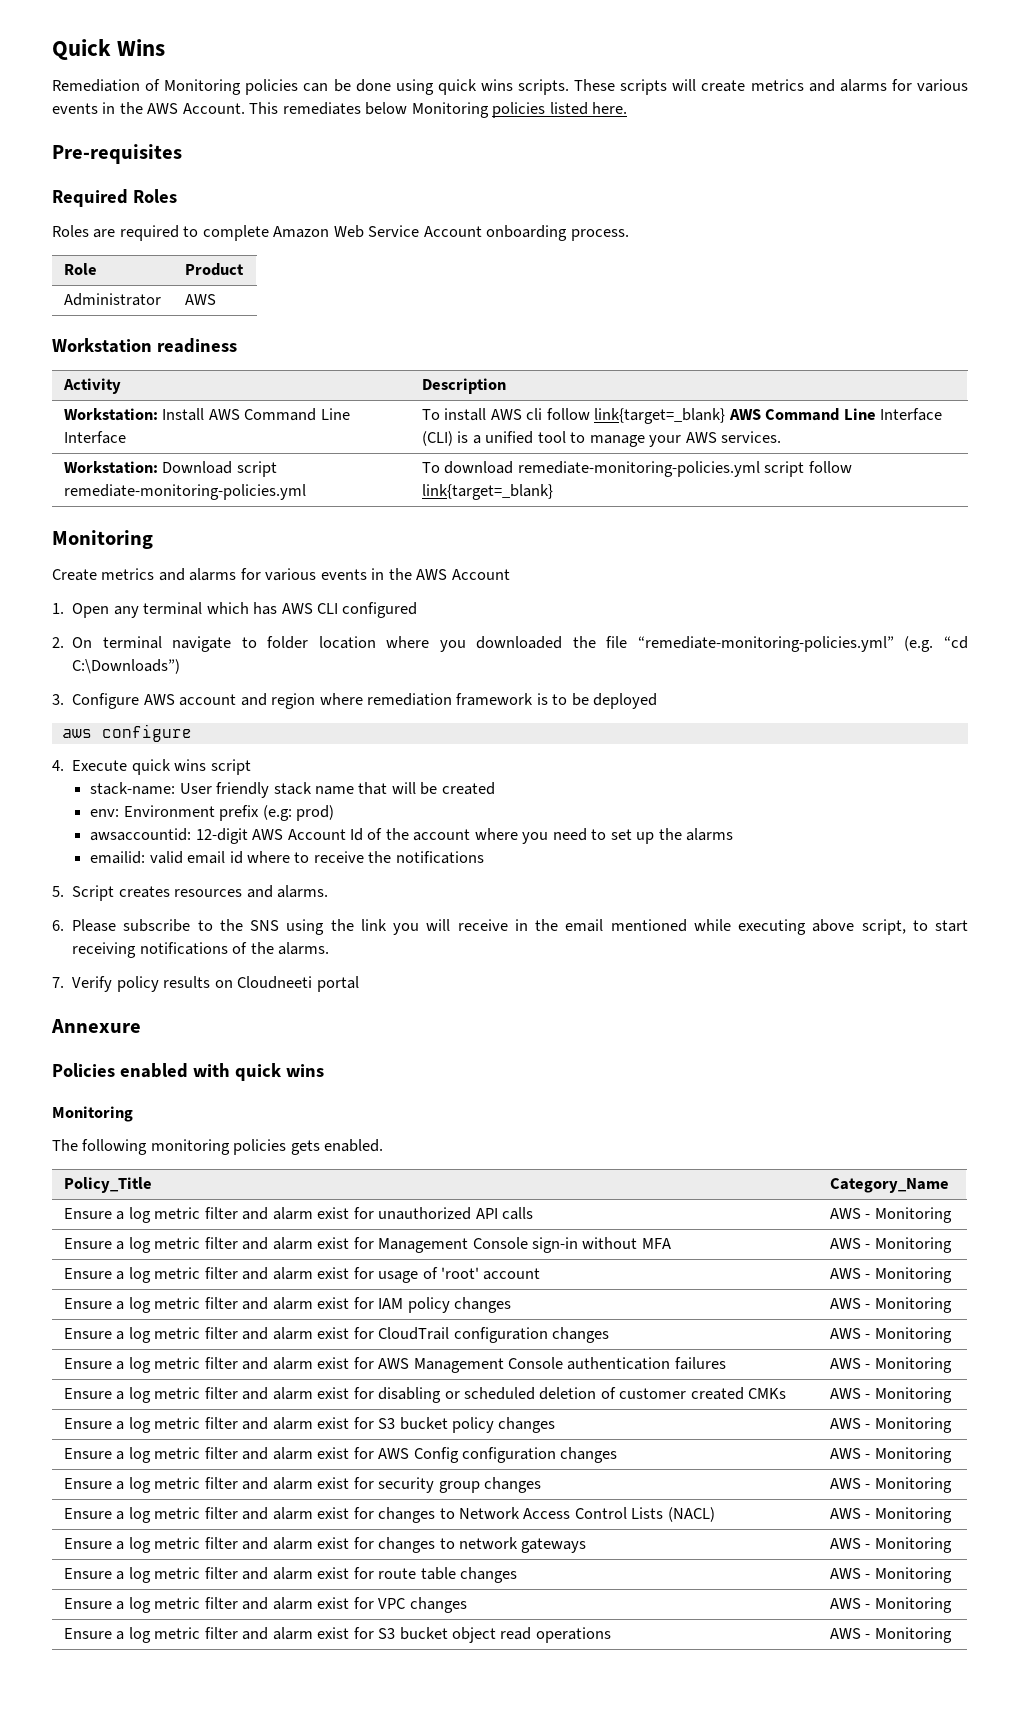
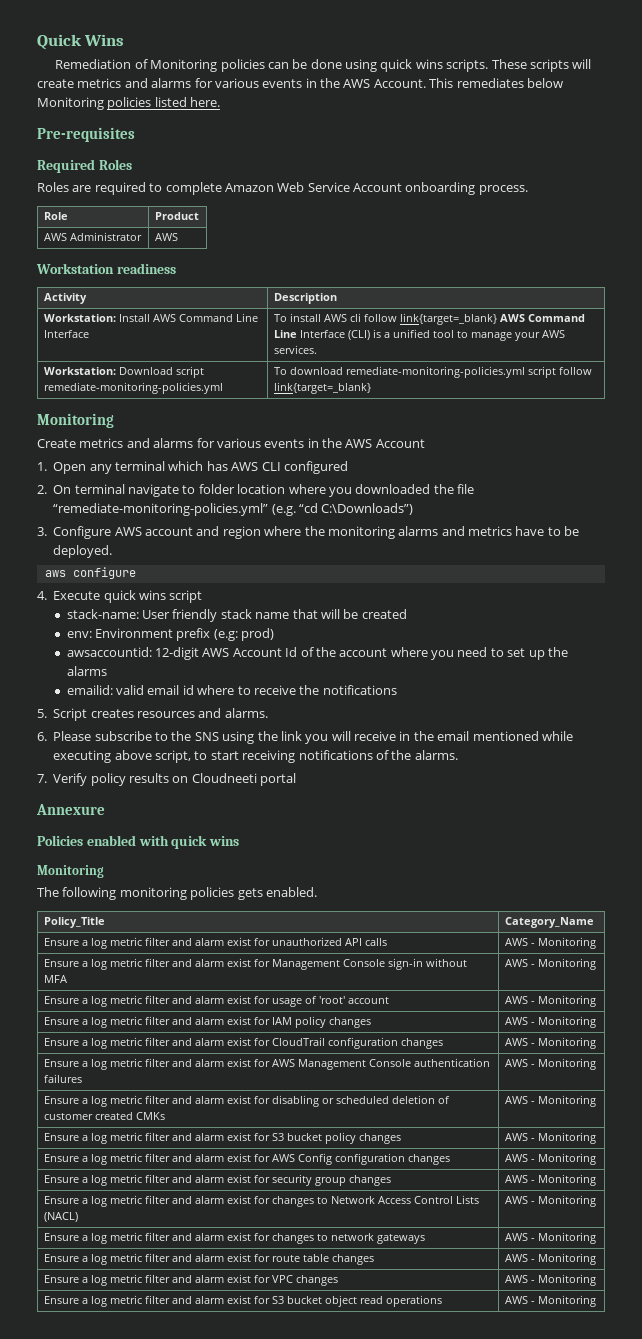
(244, 269) none -> [43,233,67,241] AWS
[366,693,548,706] remediation framework is -> [304,526,545,539] the monitoring alarms and metrics have
[593,693,658,709] deployed -> [53,545,113,558] deployed.

